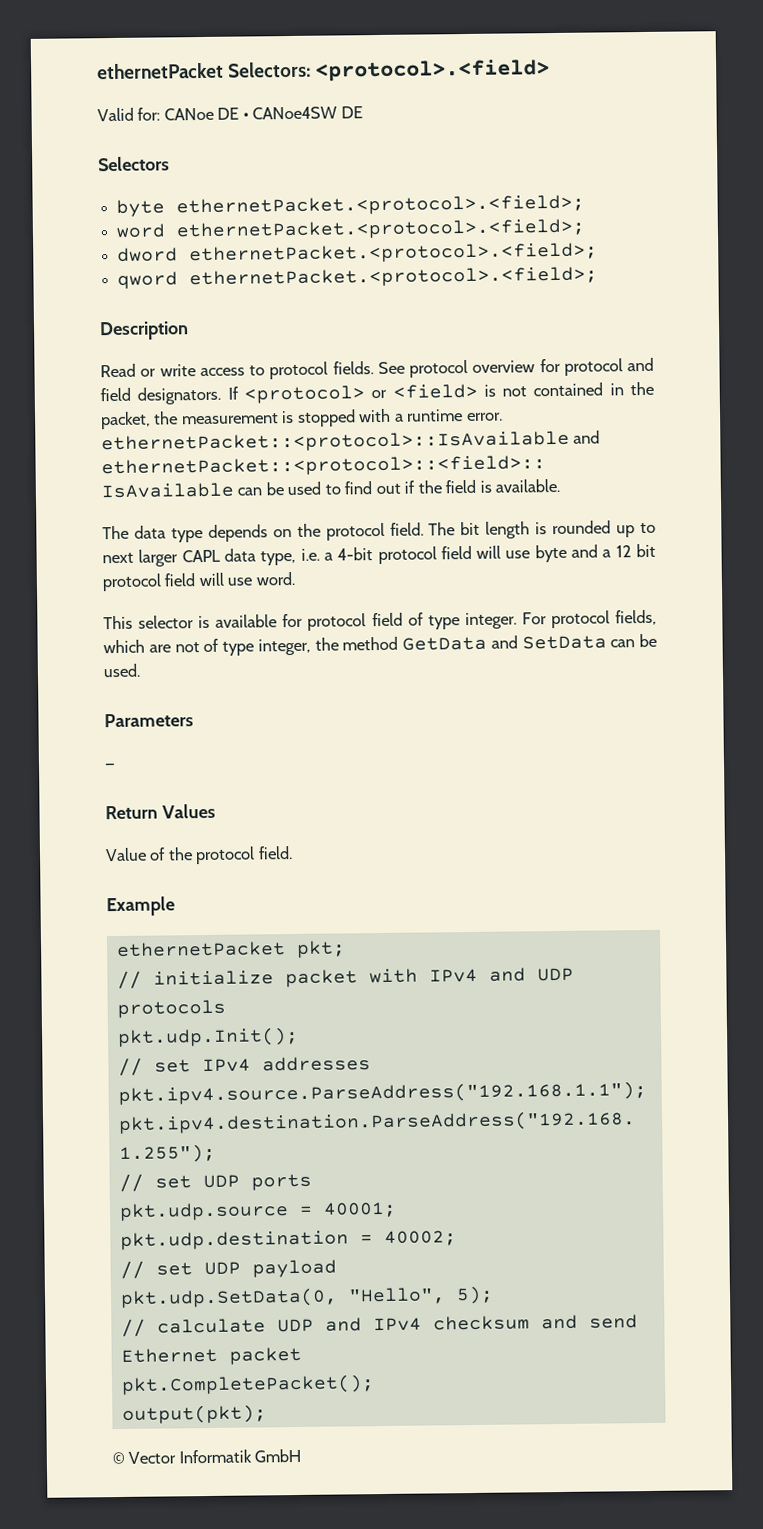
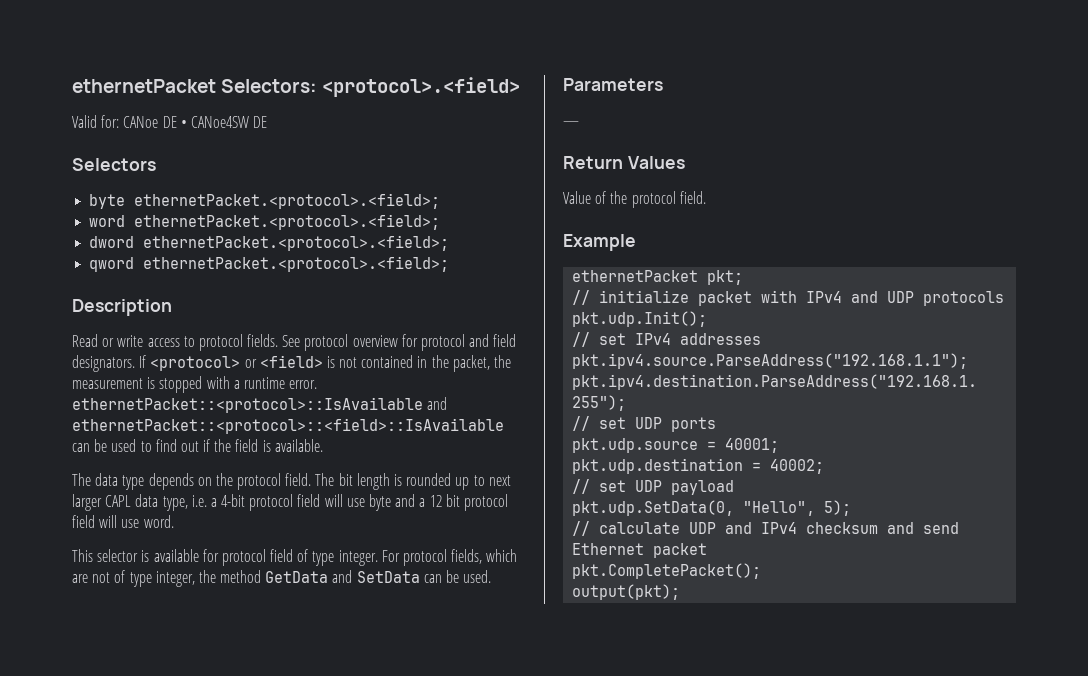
[112,1448,302,1465] // © Vector Informatik GmbH -> (681, 592) none

